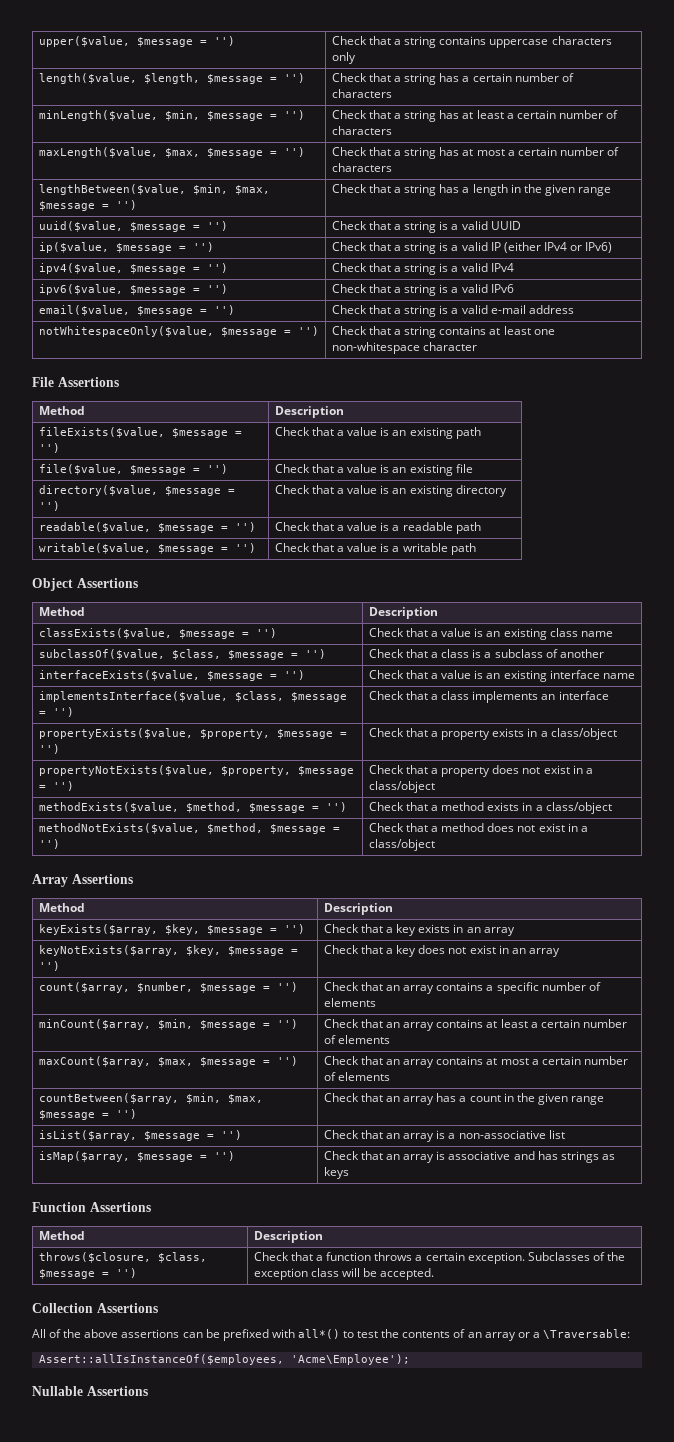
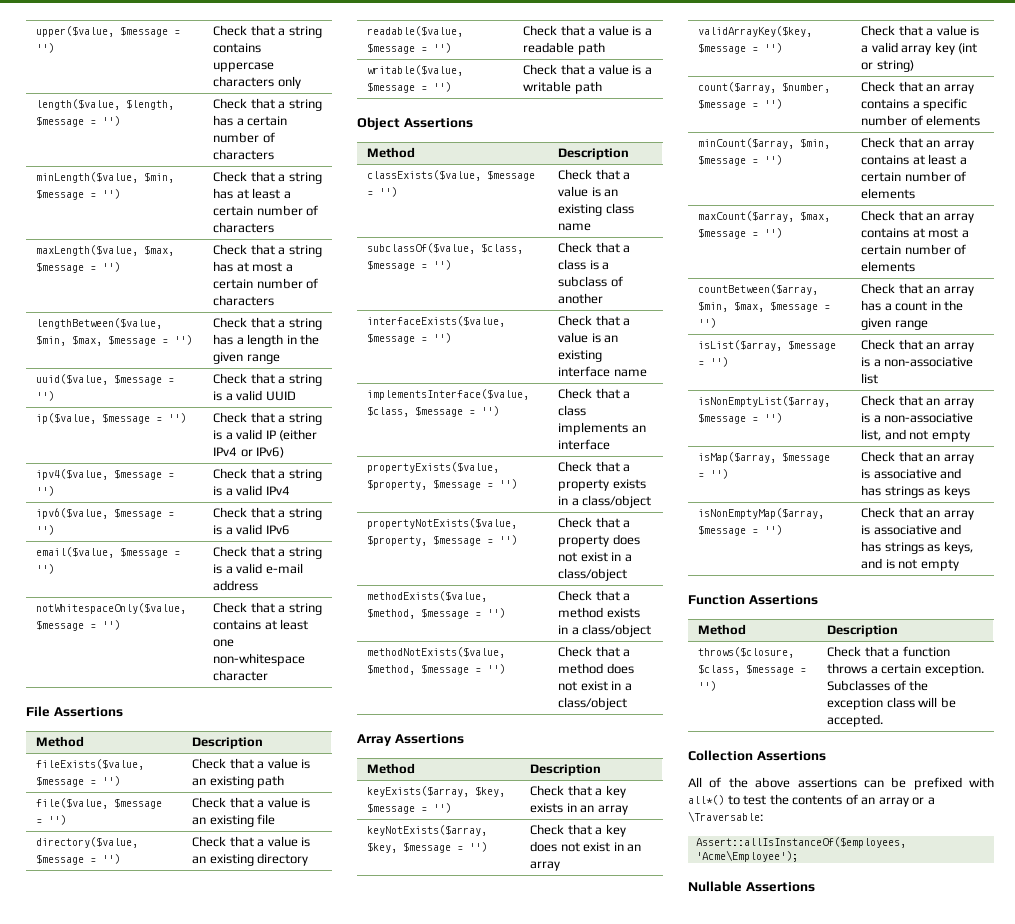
(560, 952) none -> [698,26,813,37] [698,43,783,54] [861,25,980,36] [861,42,978,55] [861,60,914,72] // validArrayKey($key, $message = '') | Check that a value is a valid array key (int or string)
(565, 1134) none -> [698,396,831,407] [698,413,783,424] [861,395,974,408] [861,413,974,423] [861,429,970,442] // isNonEmptyList($array, $message = '') | Check that an array is a non-associative list, and not empty
(349, 1173) none -> [698,508,825,519] [698,525,783,536] [861,507,974,520] [861,524,962,535] [861,541,973,554] [861,558,959,571] // isNonEmptyMap($array, $message = '') | Check that an array is associative and has strings as keys, and is not empty

